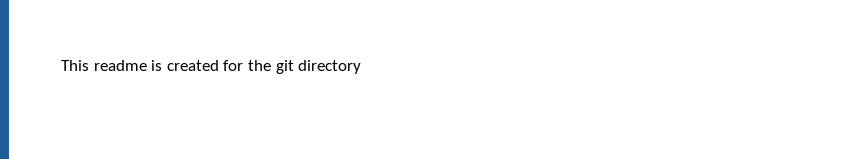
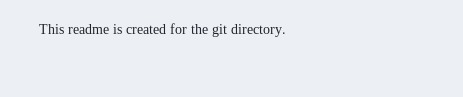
[298,60,362,74] directory -> [231,24,286,37] directory.

